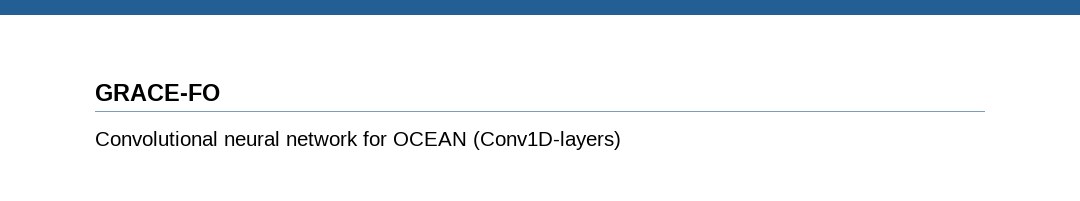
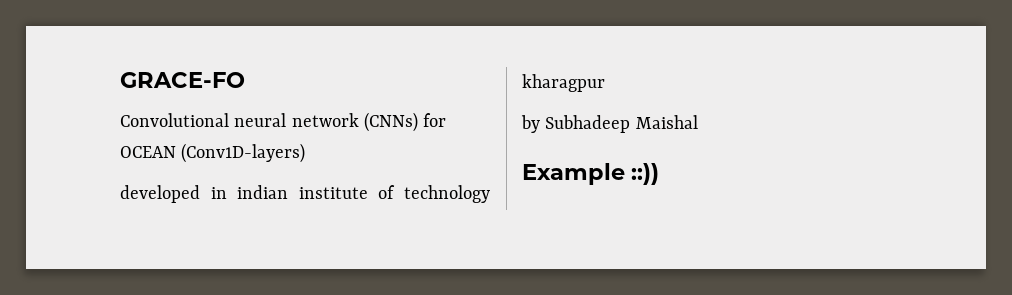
(358, 138) none -> [363,112,418,132] (CNNs)
(621, 140) none -> [120,185,491,203] [522,74,605,92] [521,115,698,133] [522,163,660,185] // developed in indian institute of technology kharagpur // by Subhadeep Maishal // Example ::))

